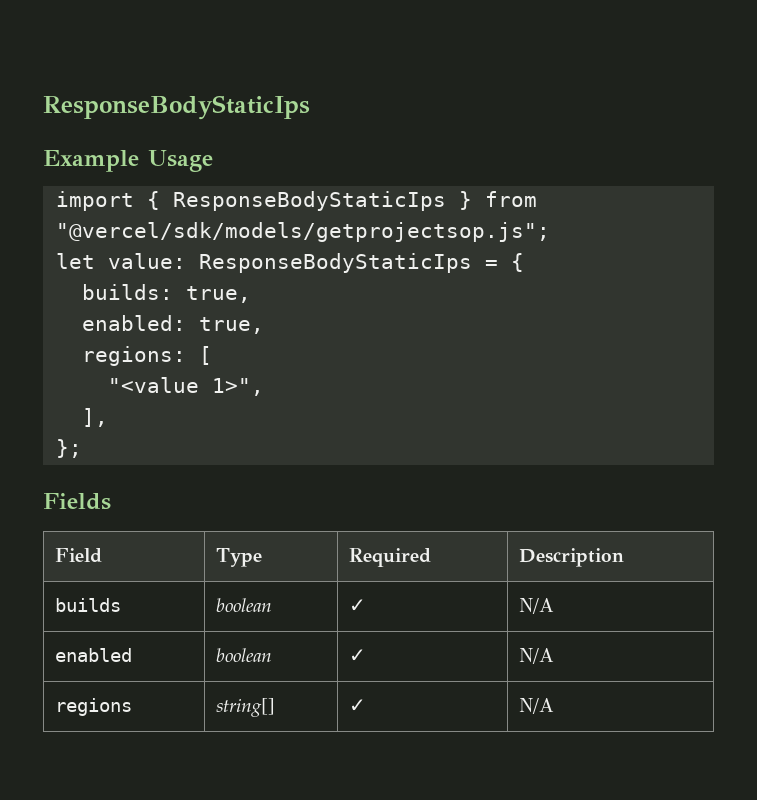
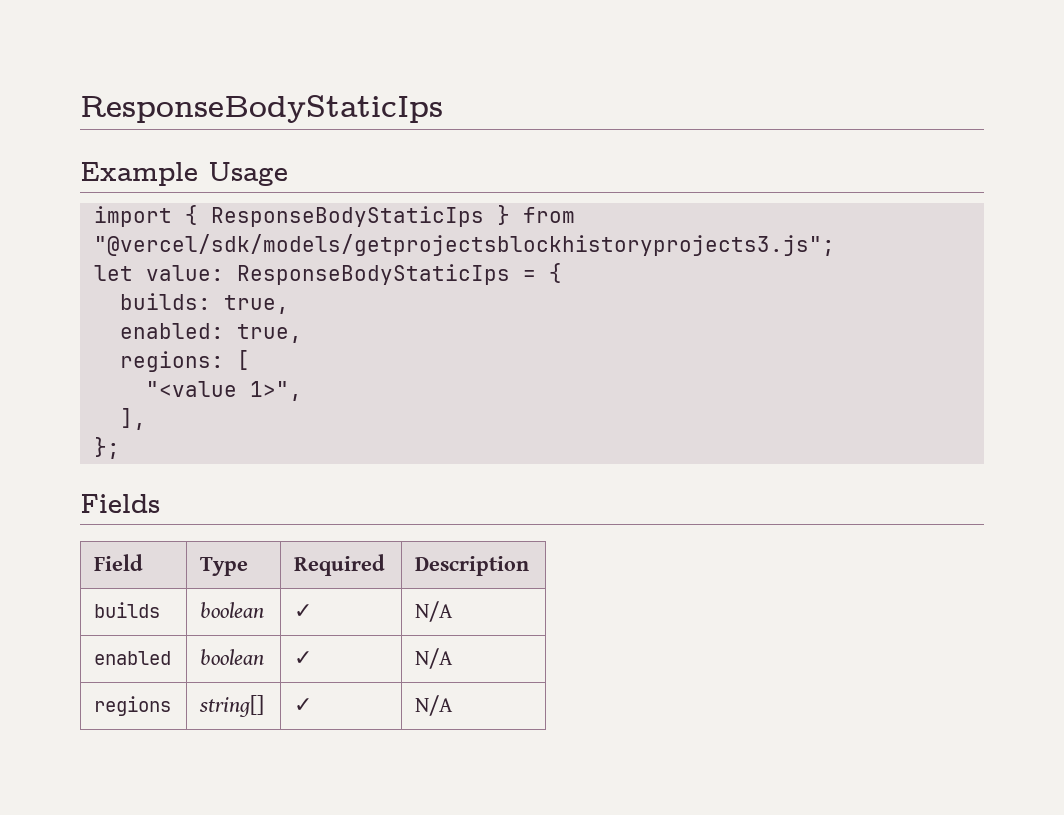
[55,222,550,242] "@vercel/sdk/models/getprojectsop.js"; -> [94,234,836,256] "@vercel/sdk/models/getprojectsblockhistoryprojects3.js";

